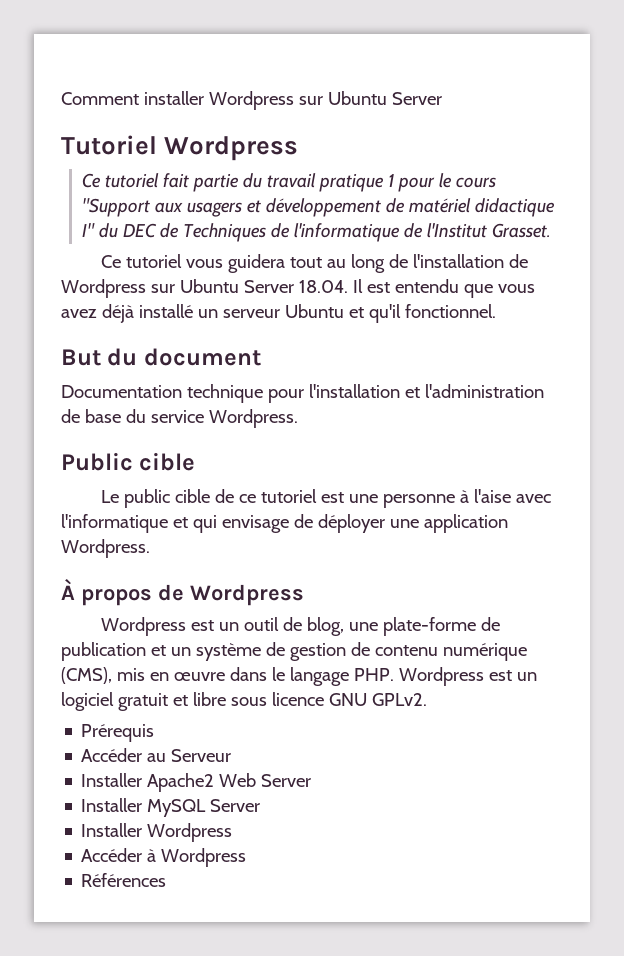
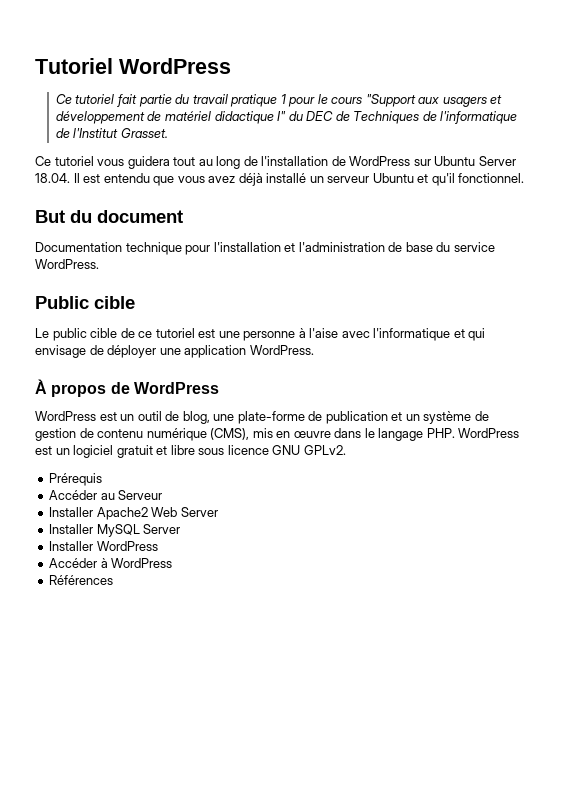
[61,91,442,110] [61,135,299,161] Comment installer Wordpress sur Ubuntu Server // Tutoriel Wordpress -> [35,58,231,74] Tutoriel WordPress
[61,279,146,298] Wordpress -> [349,156,411,166] WordPress
[208,409,298,428] Wordpress. -> [35,259,99,269] WordPress.
[61,539,150,558] Wordpress. -> [249,345,314,355] WordPress.
[190,584,304,606] [100,617,186,636] Wordpress // Wordpress -> [133,382,219,394] [35,411,96,421] WordPress // WordPress
[398,667,484,686] Wordpress -> [458,428,520,438] WordPress
[147,823,233,842] Wordpress -> [96,541,158,551] WordPress
[161,848,247,867] Wordpress -> [111,558,173,568] WordPress

